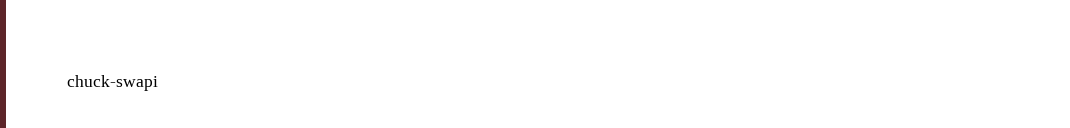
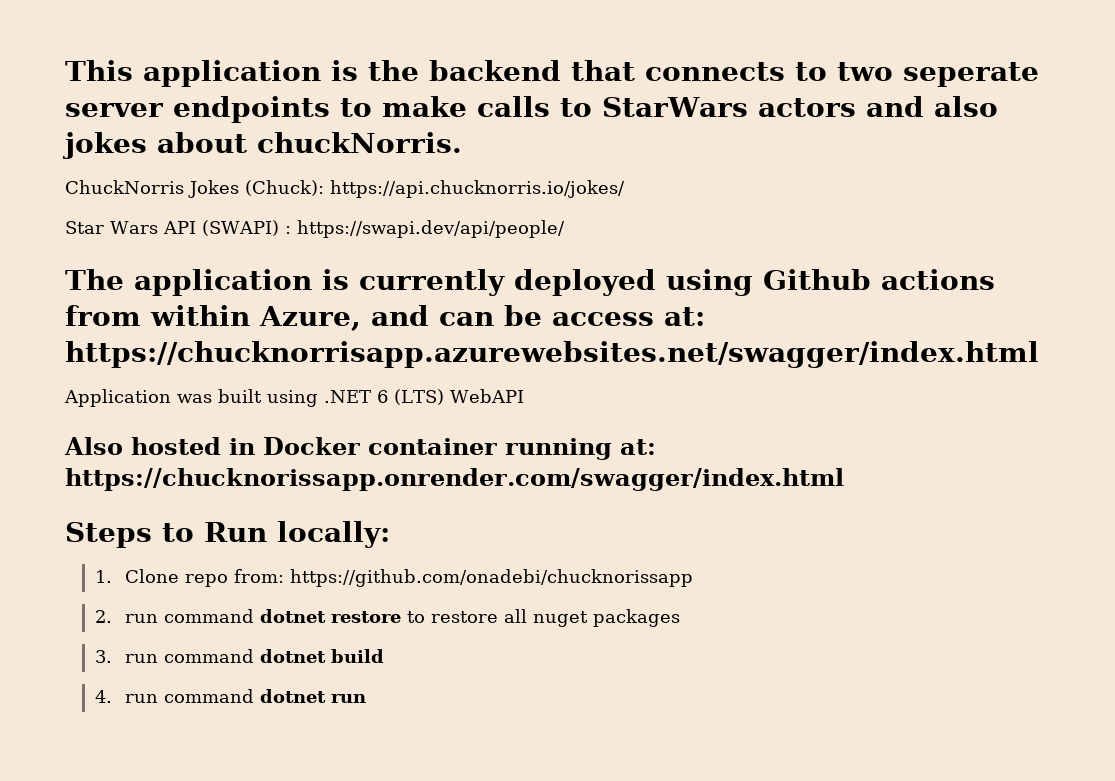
[67,75,158,91] chuck-swapi -> [65,60,1039,87] [65,96,998,123] [62,132,462,159] [65,180,625,198] [65,220,565,238] [65,269,995,296] [65,305,705,331] [65,341,1039,368] [64,389,524,407] [64,437,656,460] [65,468,844,491] [65,521,390,548] [94,569,693,587] [94,609,680,627] [94,649,384,663] [94,689,366,703] This application is the backend that connects to two seperate server endpoints to make calls to StarWars actors and also jokes about chuckNorris. // ChuckNorris Jokes (Chuck): https://api.chucknorris.io/jokes/ // Star Wars API (SWAPI) : https://swapi.dev/api/people/ // The application is currently deployed using Github actions from within Azure, and can be access at: https://chucknorrisapp.azurewebsites.net/swagger/index.html // Application was built using .NET 6 (LTS) WebAPI // Also hosted in Docker container running at: https://chucknorissapp.onrender.com/swagger/index.html // Steps to Run locally: // 1. Clone repo from: https://github.com/onadebi/chucknorissapp // 2. run command dotnet restore to restore all nuget packages // 3. run command dotnet build // 4. run command dotnet run

